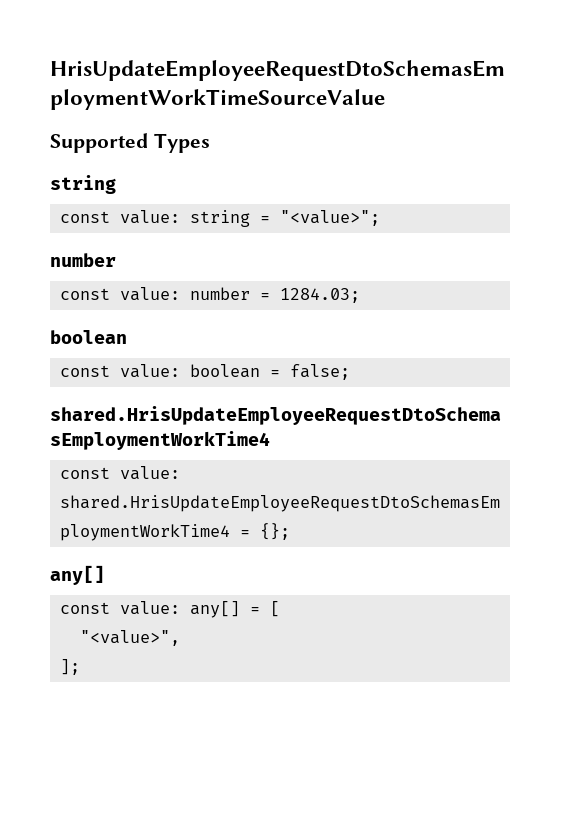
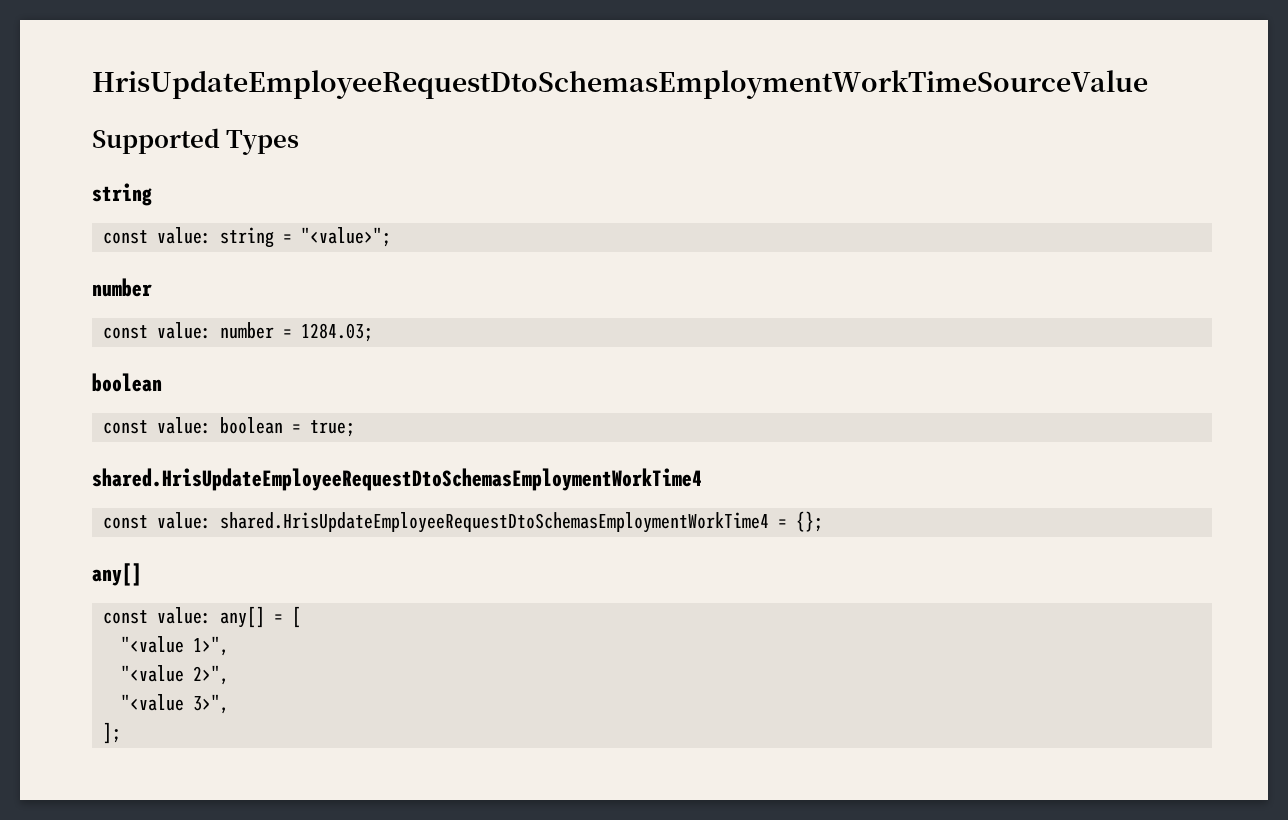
[289,364,350,380] false; -> [310,420,356,437] true;
[79,630,180,646] "<value>", -> [121,636,230,656] [121,665,230,685] [121,694,230,714] "<value 1>", // "<value 2>", // "<value 3>",

